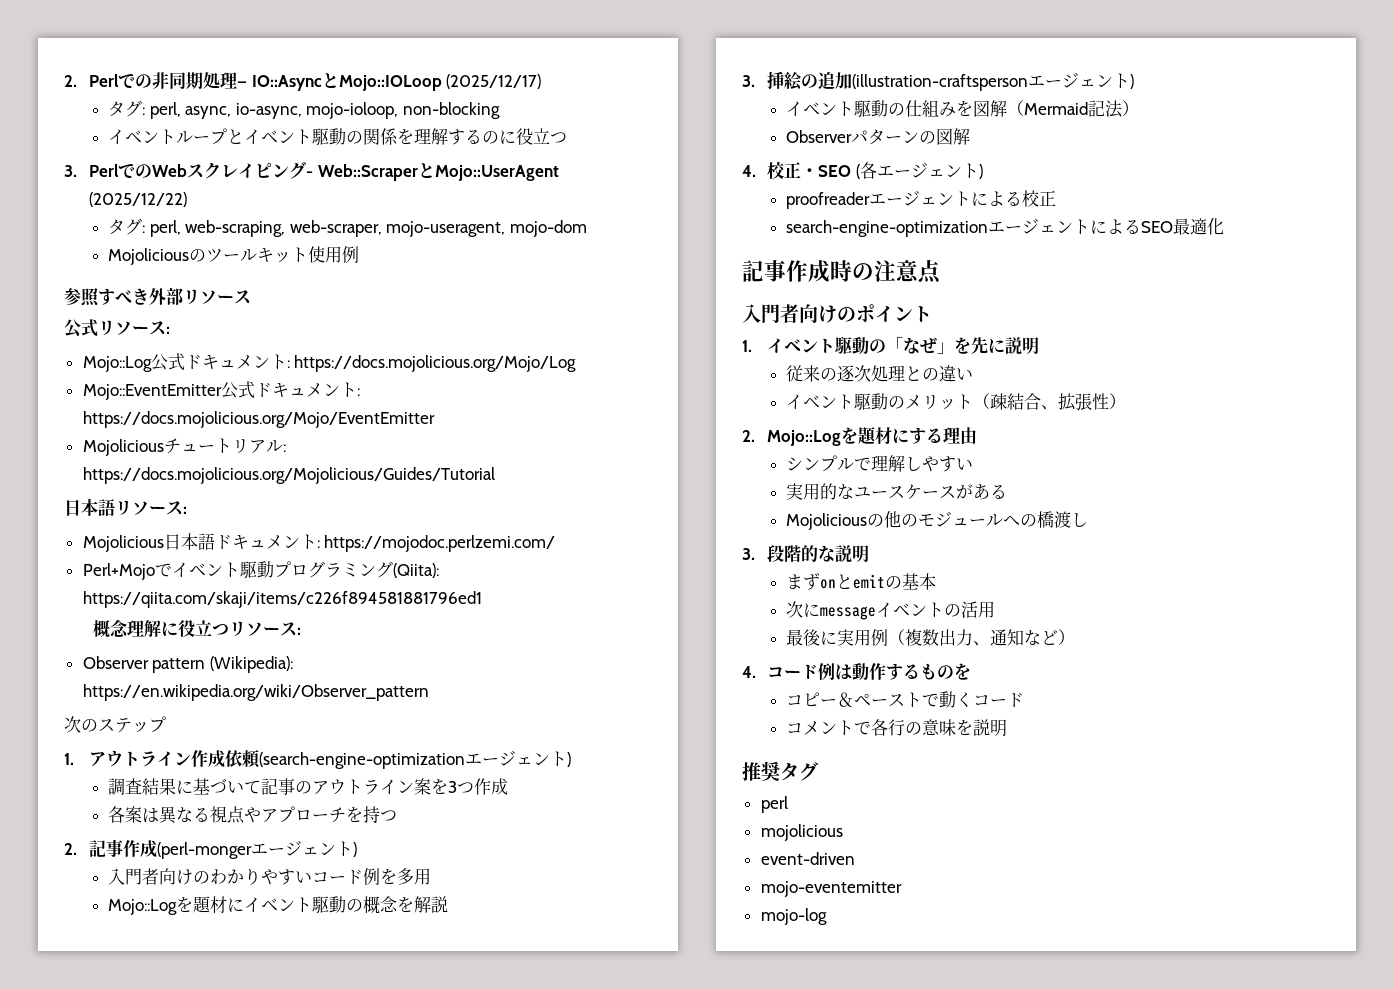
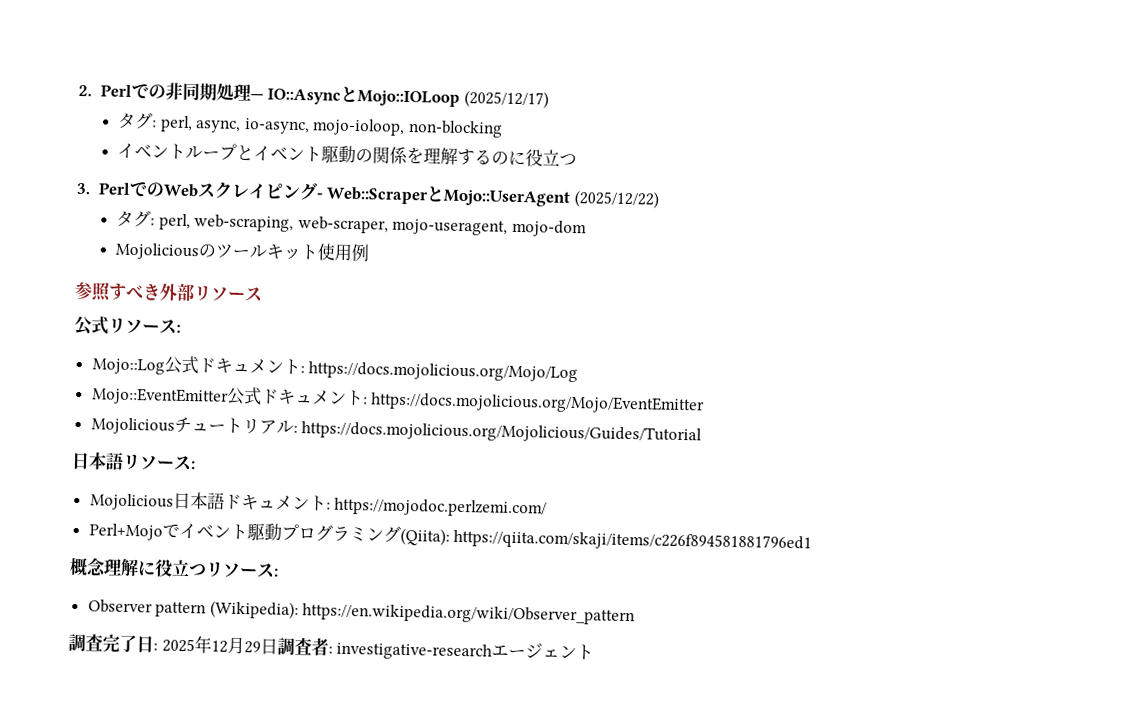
[64,716,166,733] [64,750,572,769] [107,778,508,795] [107,806,397,824] [64,839,358,859] [107,868,431,885] [107,896,448,915] [742,71,1135,91] [785,100,1139,118] [785,128,970,145] [742,161,983,179] [785,190,1056,209] [785,218,1224,237] [742,260,941,284] [742,304,932,324] [742,336,1040,355] [785,365,973,382] [785,393,1126,411] [742,427,978,446] [785,455,973,472] [785,483,1007,500] [785,511,1088,530] [742,545,870,563] [785,573,936,590] [785,601,995,620] [785,629,1075,646] [742,663,972,681] [785,691,1024,708] [785,719,1007,737] [742,761,818,781] [760,796,788,813] [760,824,843,841] [760,852,855,865] [760,881,902,897] [760,908,827,925] 次のステップ // 1.アウトライン作成依頼(search-engine-optimizationエージェント) // 調査結果に基づいて記事のアウトライン案を3つ作成 // 各案は異なる視点やアプローチを持つ // 2.記事作成(perl-mongerエージェント) // 入門者向けのわかりやすいコード例を多用 // Mojo::Logを題材にイベント駆動の概念を解説 // 3.挿絵の追加(illustration-craftspersonエージェント) // イベント駆動の仕組みを図解（Mermaid記法） // Observerパターンの図解 // 4.校正・SEO (各エージェント) // proofreaderエージェントによる校正 // search-engine-optimizationエージェントによるSEO最適化 // 記事作成時の注意点 // 入門者向けのポイント // 1.イベント駆動の「なぜ」を先に説明 // 従来の逐次処理との違い // イベント駆動のメリット（疎結合、拡張性） // 2. Mojo::Logを題材にする理由 // シンプルで理解しやすい // 実用的なユースケースがある // Mojoliciousの他のモジュールへの橋渡し // 3.段階的な説明 // まずonとemitの基本 // 次にmessageイベントの活用 // 最後に実用例（複数出力、通知など） // 4.コード例は動作するものを // コピー＆ペーストで動くコード // コメントで各行の意味を説明 // 推奨タグ // perl // mojolicious // event-driven // mojo-eventemitter // mojo-log -> [68,633,595,661] 調査完了日: 2025年12月29日調査者: investigative-researchエージェント

